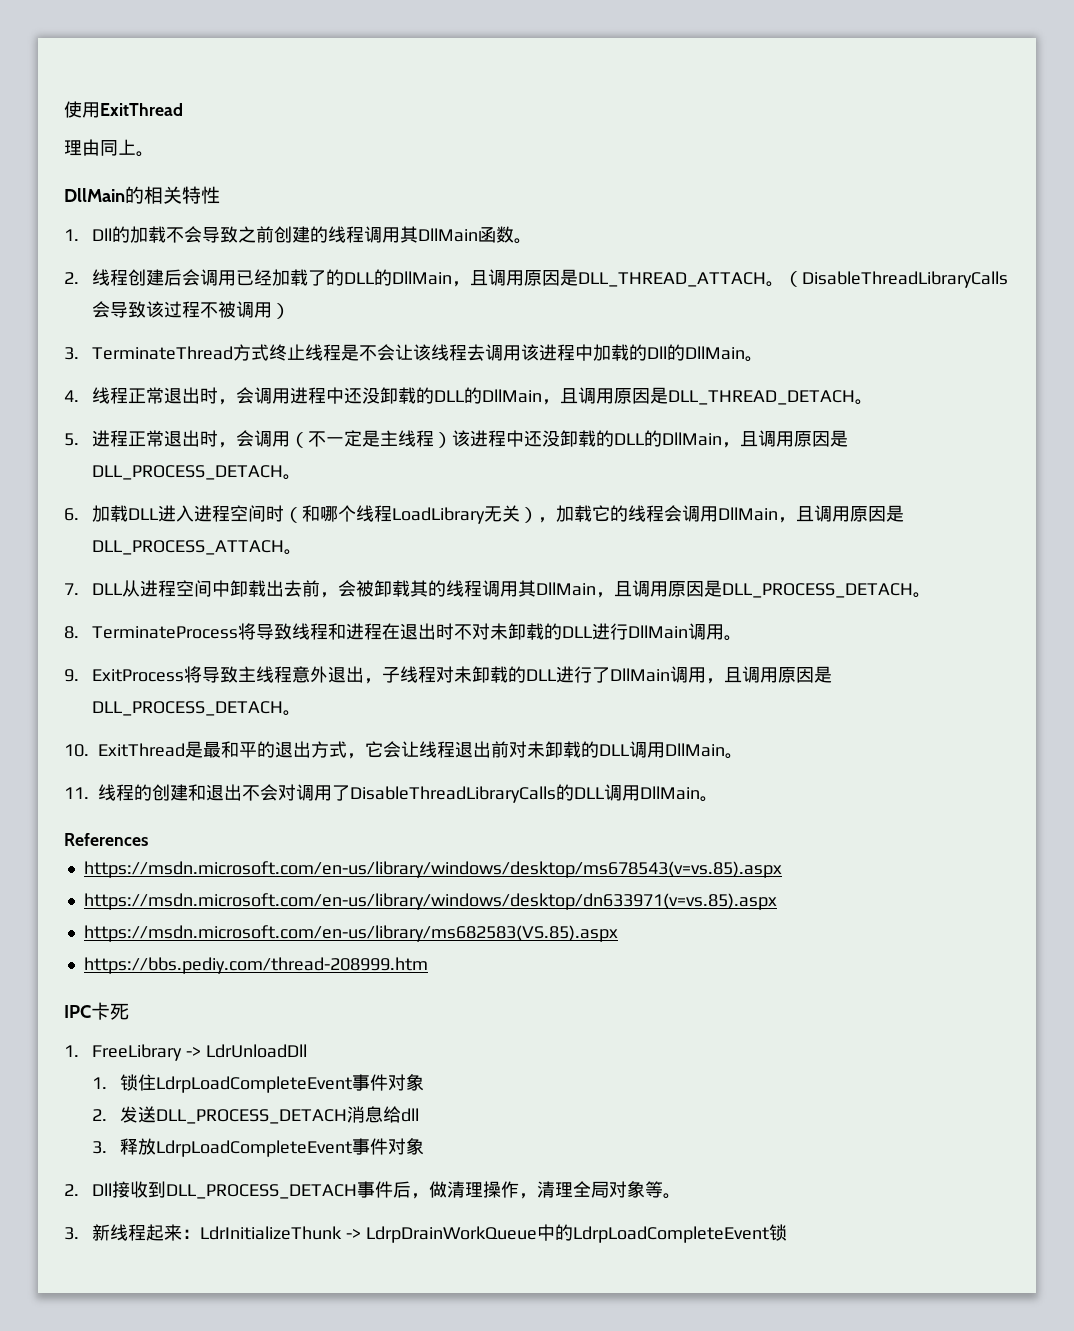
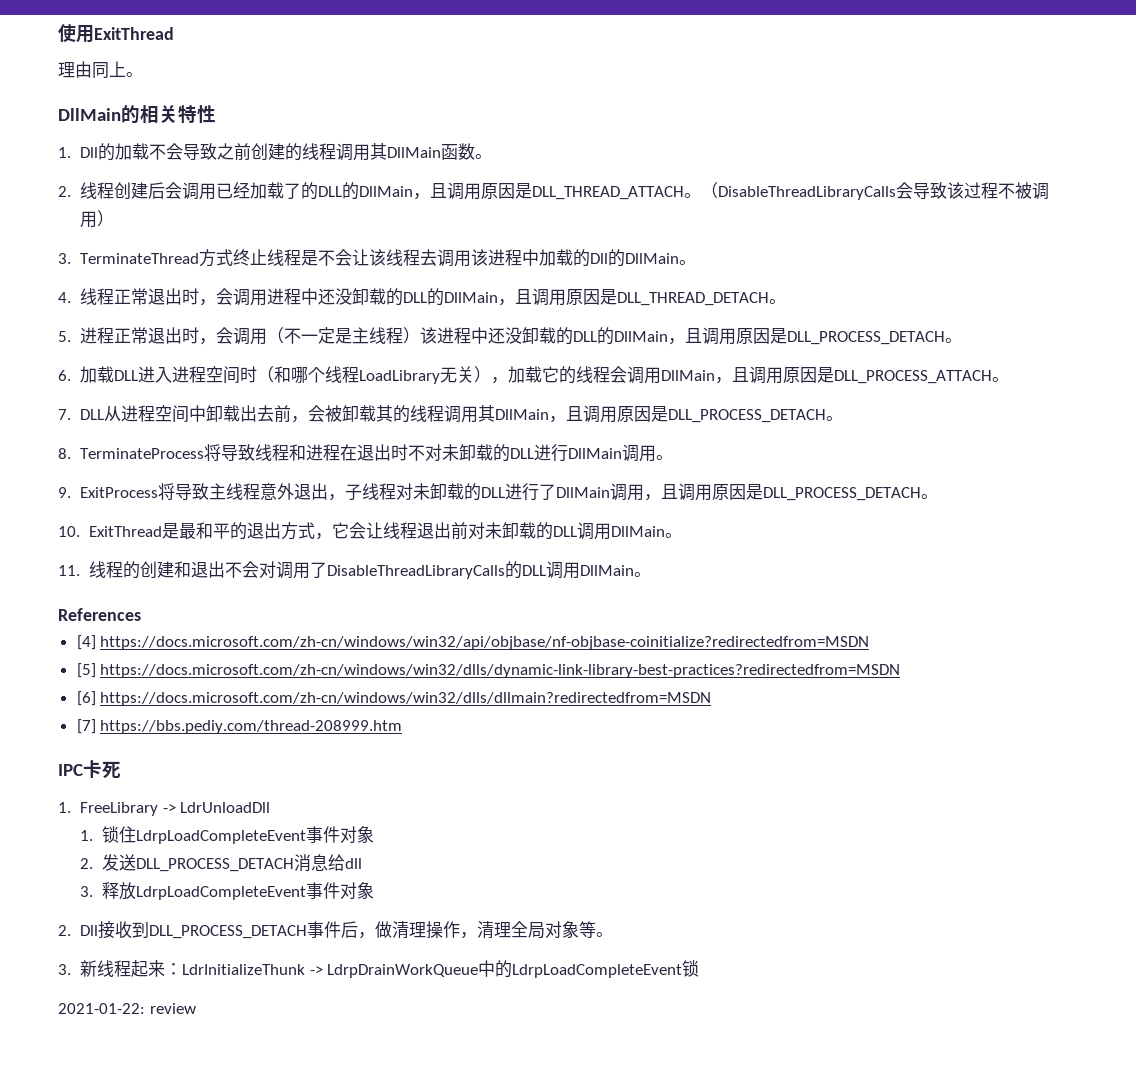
[83,861,782,878] [83,893,777,910] [83,925,618,942] https://msdn.microsoft.com/en-us/library/windows/desktop/ms678543(v=vs.85).aspx // https://msdn.microsoft.com/en-us/library/windows/desktop/dn633971(v=vs.85).aspx // https://msdn.microsoft.com/en-us/library/ms682583(VS.85).aspx // -> [76,635,870,650] [76,663,901,678] [76,691,712,706] [76,719,96,734] [4] https://docs.microsoft.com/zh-cn/windows/win32/api/objbase/nf-objbase-coinitialize?redirectedfrom=MSDN // [5] https://docs.microsoft.com/zh-cn/windows/win32/dlls/dynamic-link-library-best-practices?redirectedfrom=MSDN // [6] https://docs.microsoft.com/zh-cn/windows/win32/dlls/dllmain?redirectedfrom=MSDN // [7]
(787, 1232) none -> [58,1003,196,1014] // 2021-01-22: review

